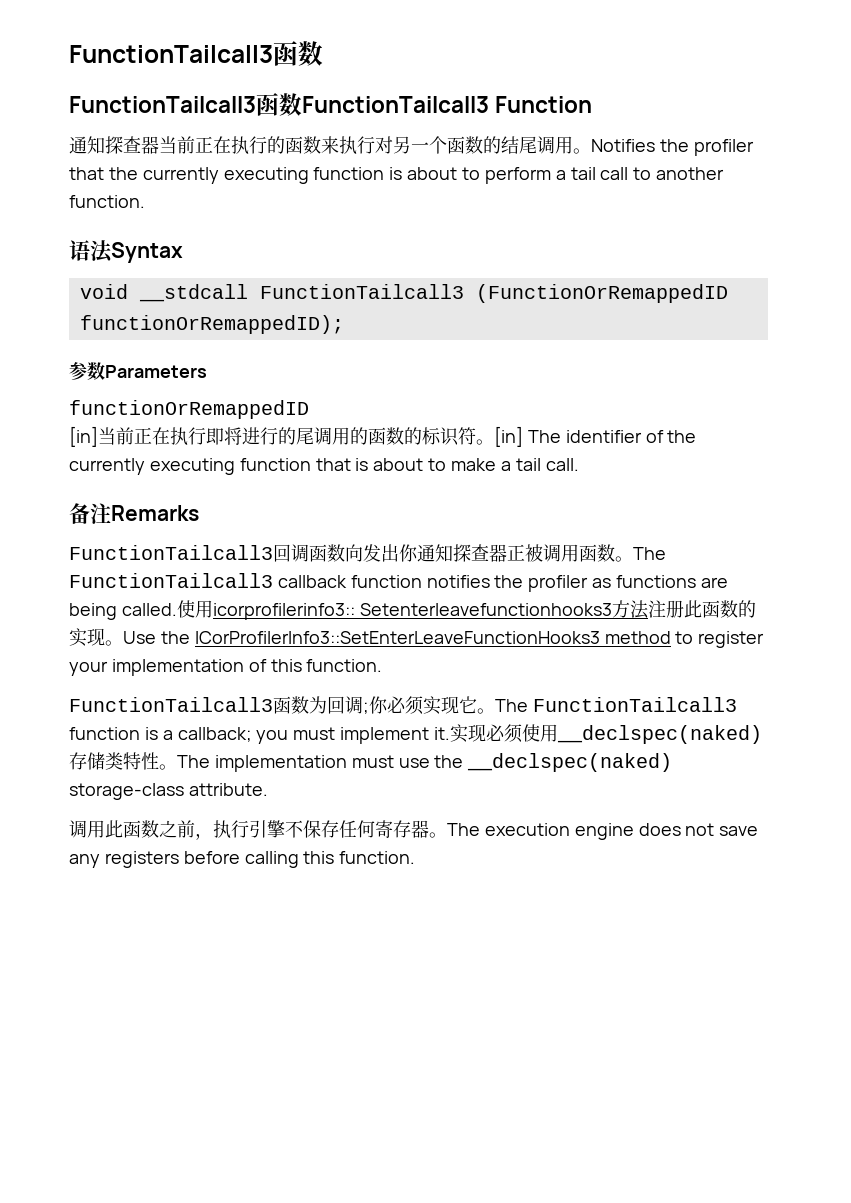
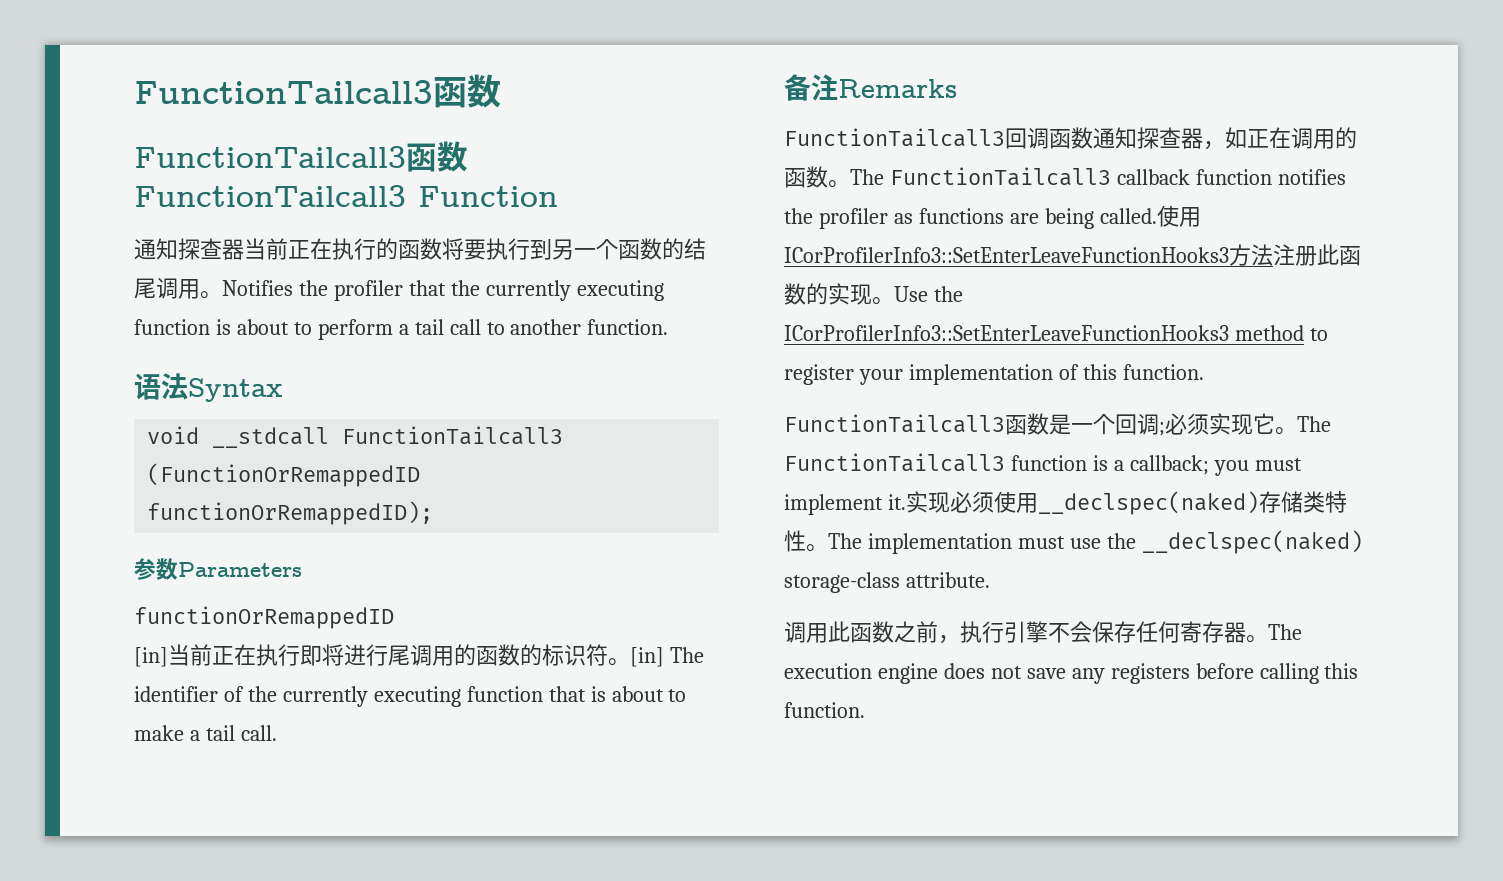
[321,136,393,154] 来执行对 -> [442,238,552,260] 将要执行到
[278,427,296,445] 的 -> (388, 655) none
[345,544,579,562] 向发出你通知探查器正被调用 -> [1093,127,1357,150] 通知探查器，如正在调用的
[212,603,612,620] icorprofilerinfo3:: Setenterleavefunctionhooks3 -> [784,247,1229,263] ICorProfilerInfo3::SetEnterLeaveFunctionHooks3
[309,696,327,714] 为 -> [1049,414,1115,435] 是一个
[369,696,388,714] 你 -> (1165, 429) none
(303, 829) none -> [1070,621,1092,643] 会

